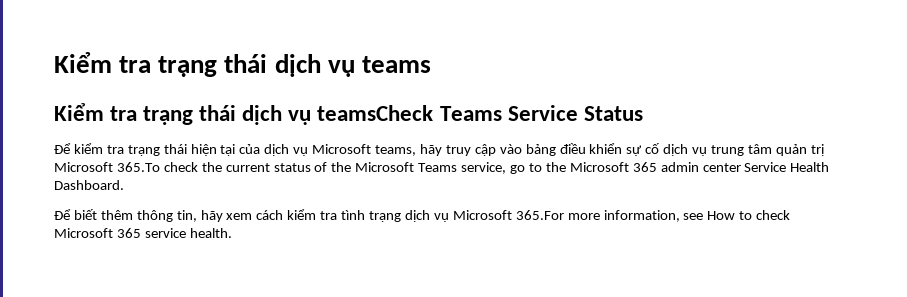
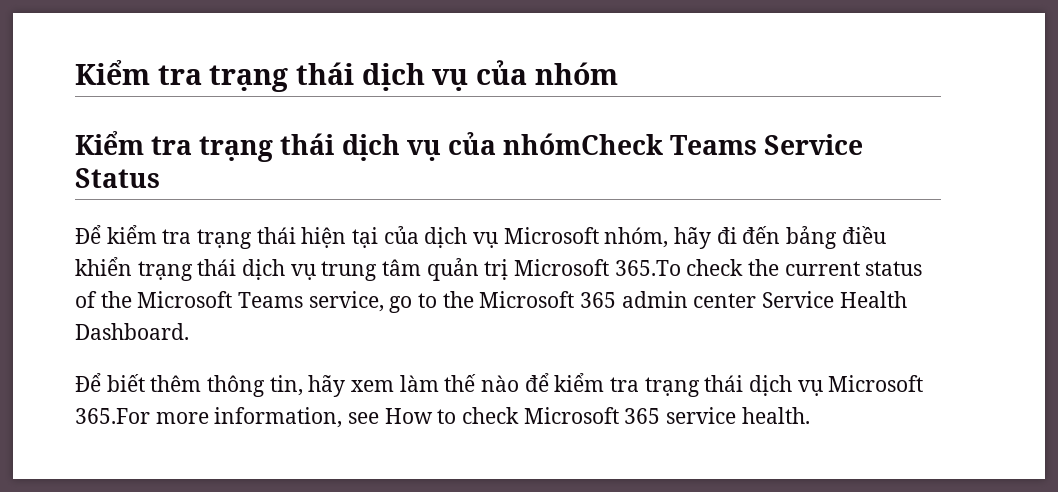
[54,52,431,77] [54,103,434,125] Kiểm tra trạng thái dịch vụ teams // Kiểm tra trạng thái dịch vụ teamsCheck -> [75,60,618,92] [75,131,664,162] Kiểm tra trạng thái dịch vụ của nhóm // Kiểm tra trạng thái dịch vụ của nhómCheck
[375,144,522,156] teams, hãy truy cập vào -> [604,226,781,249] nhóm, hãy đi đến
[626,143,661,156] sự cố -> [137,259,237,281] trạng thái
[256,209,402,222] cách kiểm tra tình trạng -> [399,373,744,397] làm thế nào để kiểm tra trạng thái

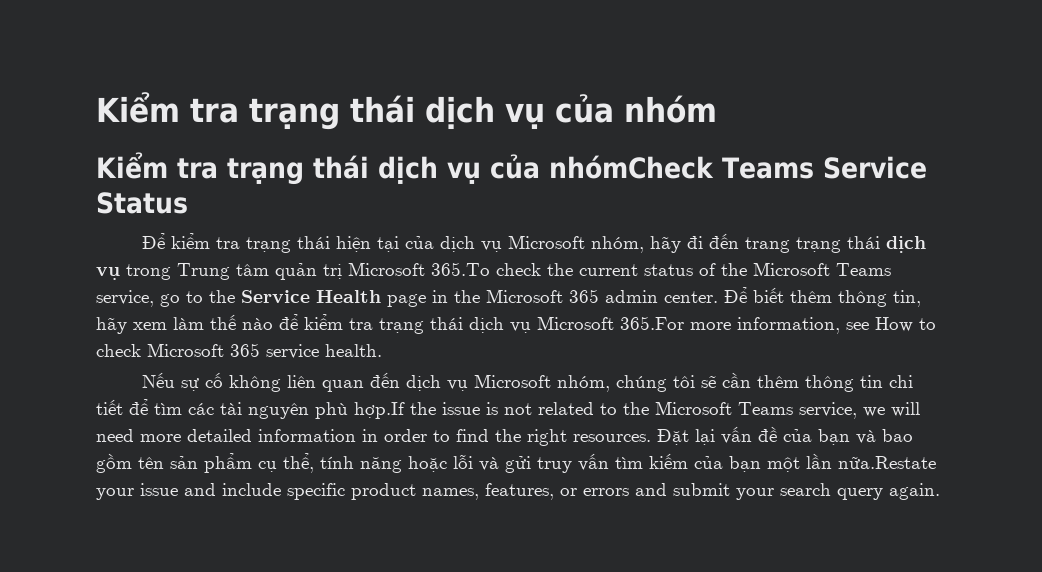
[786,226,886,249] [75,257,378,281] bảng điều khiển trạng thái dịch vụ trung -> [745,236,927,253] [96,263,230,280] trang trạng thái dịch vụ trong Trung
[479,291,907,308] [75,323,189,340] Microsoft 365 admin center Service Health Dashboard. // -> [241,289,718,307] Service Health page in the Microsoft 365 admin center.
(810, 415) none -> [142,372,914,392] [96,399,920,419] [96,426,913,446] [96,453,936,473] [96,483,940,500] // Nếu sự cố không liên quan đến dịch vụ Microsoft nhóm, chúng tôi sẽ cần thêm thông tin chi tiết để tìm các tài nguyên phù hợp.If the issue is not related to the Microsoft Teams service, we will need more detailed information in order to find the right resources. Đặt lại vấn đề của bạn và bao gồm tên sản phẩm cụ thể, tính năng hoặc lỗi và gửi truy vấn tìm kiếm của bạn một lần nữa.Restate your issue and include specific product names, features, or errors and submit your search query again.

